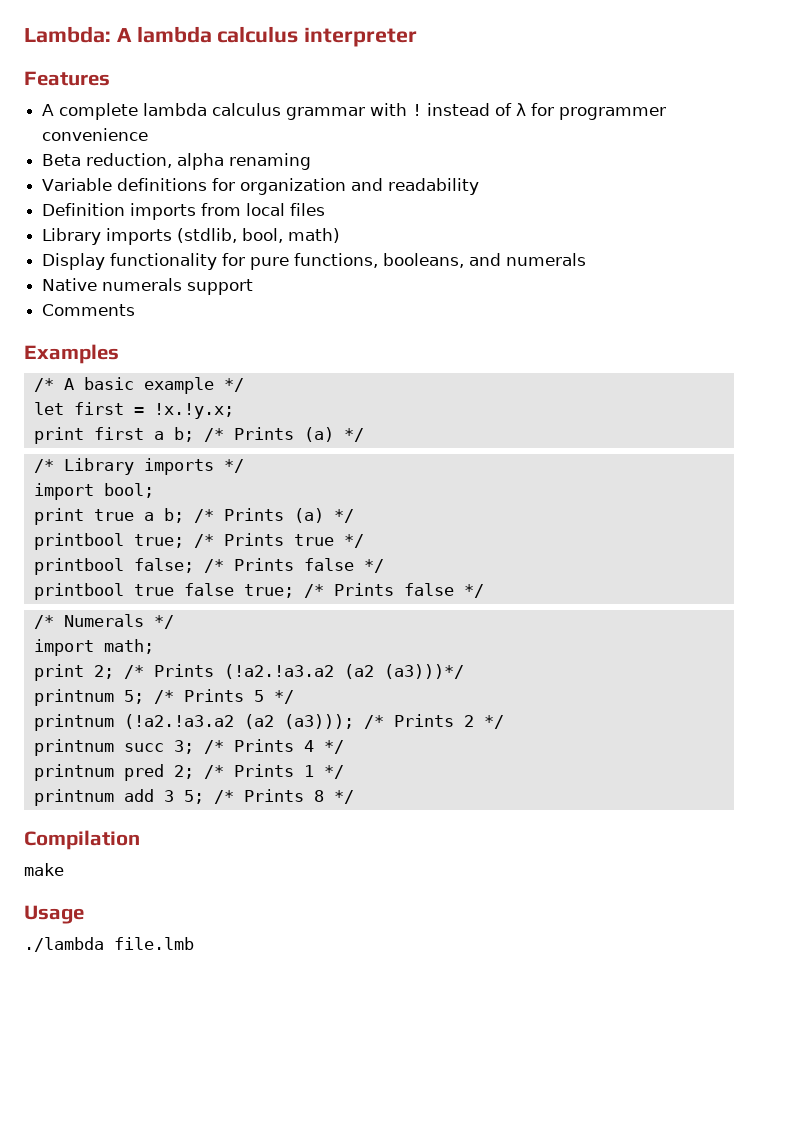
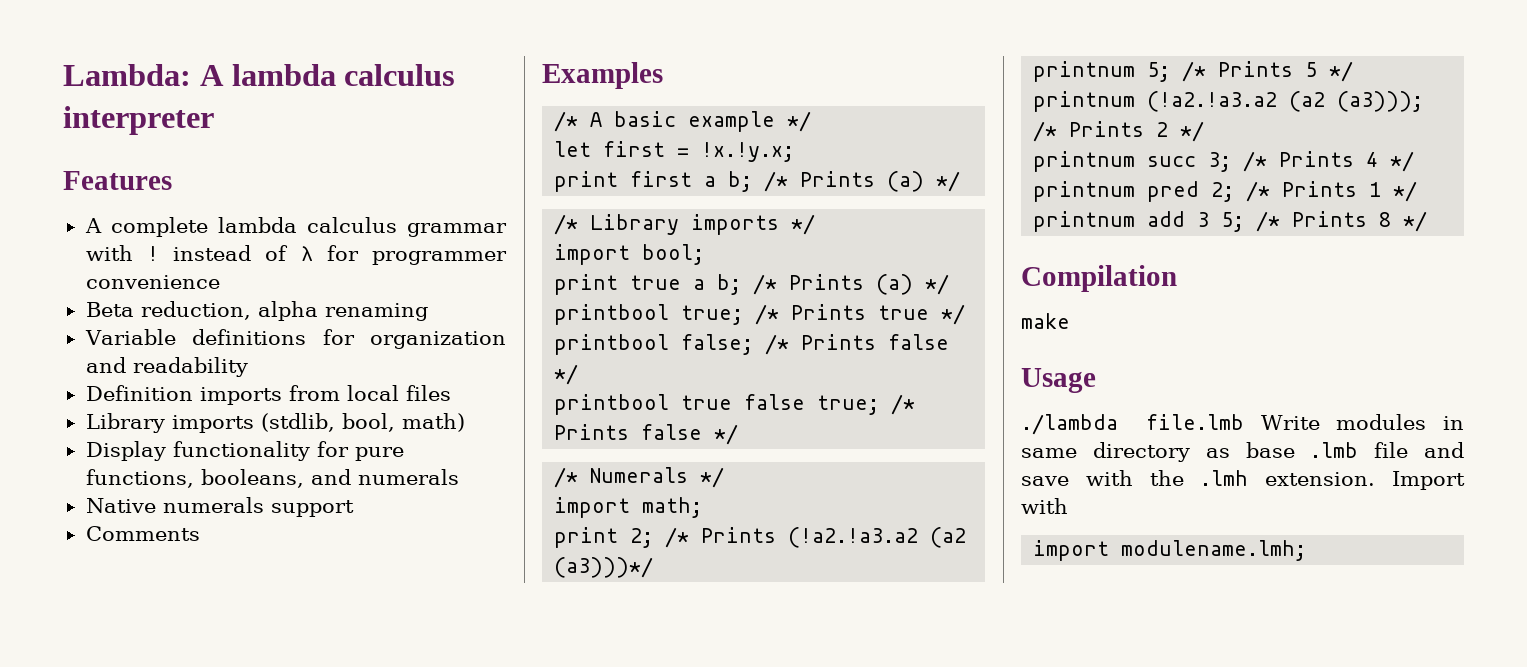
(194, 943) none -> [1260,414,1464,430] [1021,442,1464,462] [1021,470,1465,490] [1021,498,1068,514] [1033,540,1307,561] Write modules in same directory as base .lmb file and save with the .lmh extension. Import with // import modulename.lmh;

